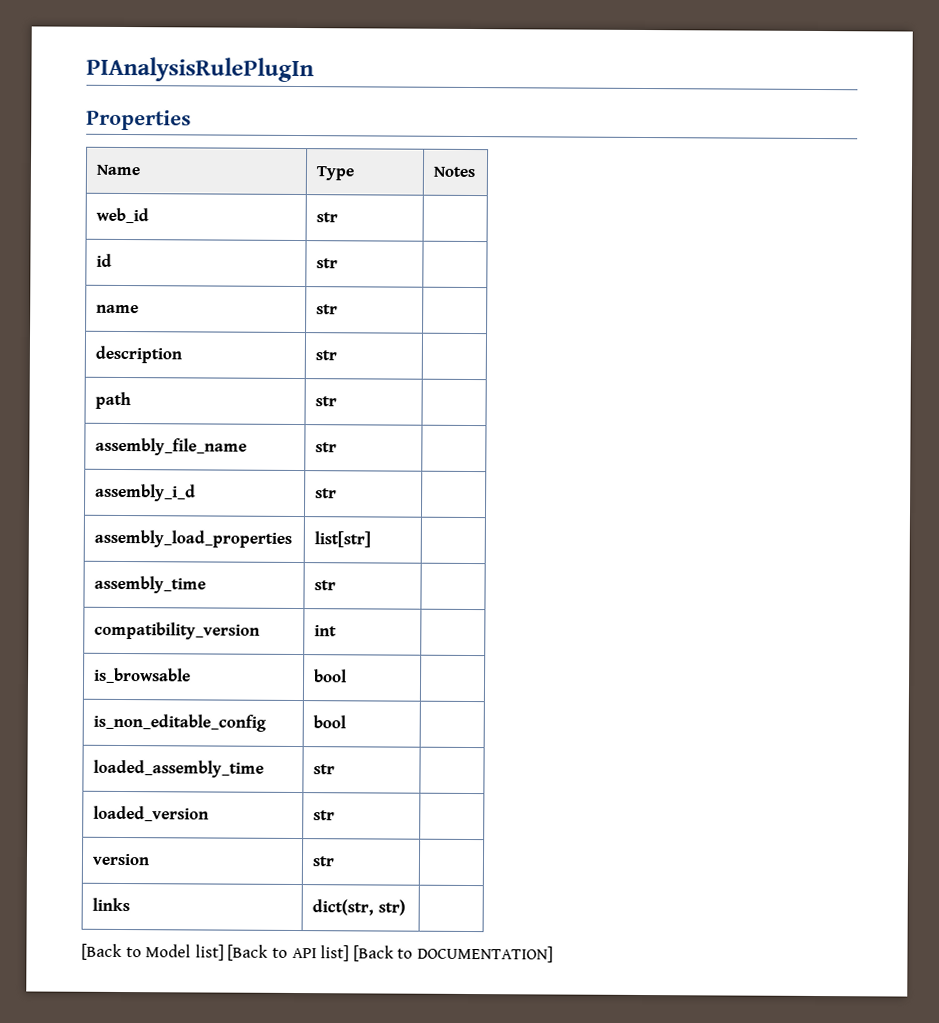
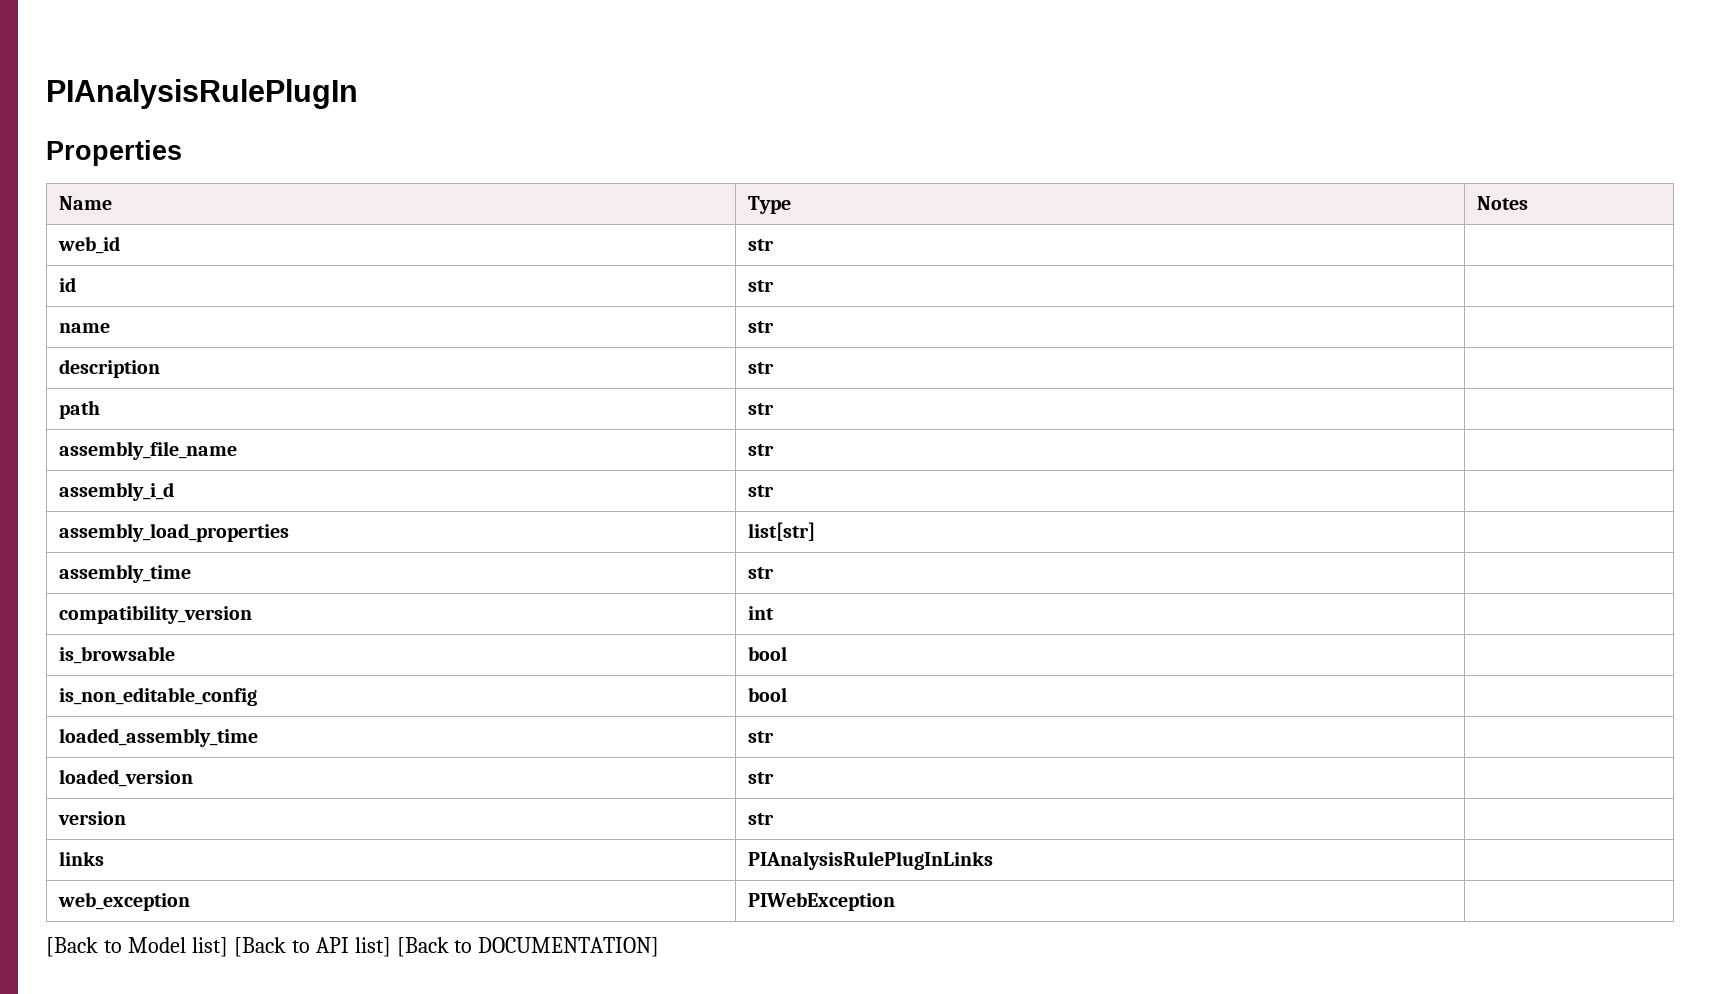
[312,899,406,916] dict(str, str) -> [747,851,993,870] [57,892,190,911] [747,892,895,911] PIAnalysisRulePlugInLinks | // web_exception | PIWebException

